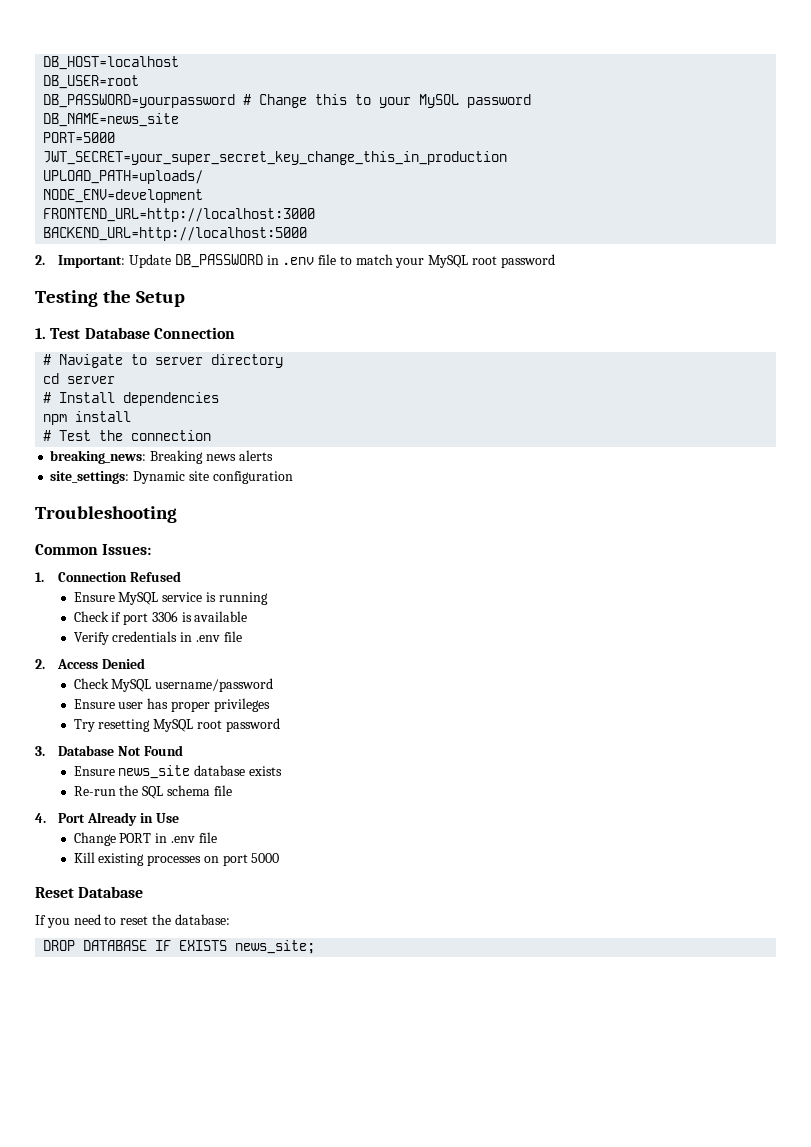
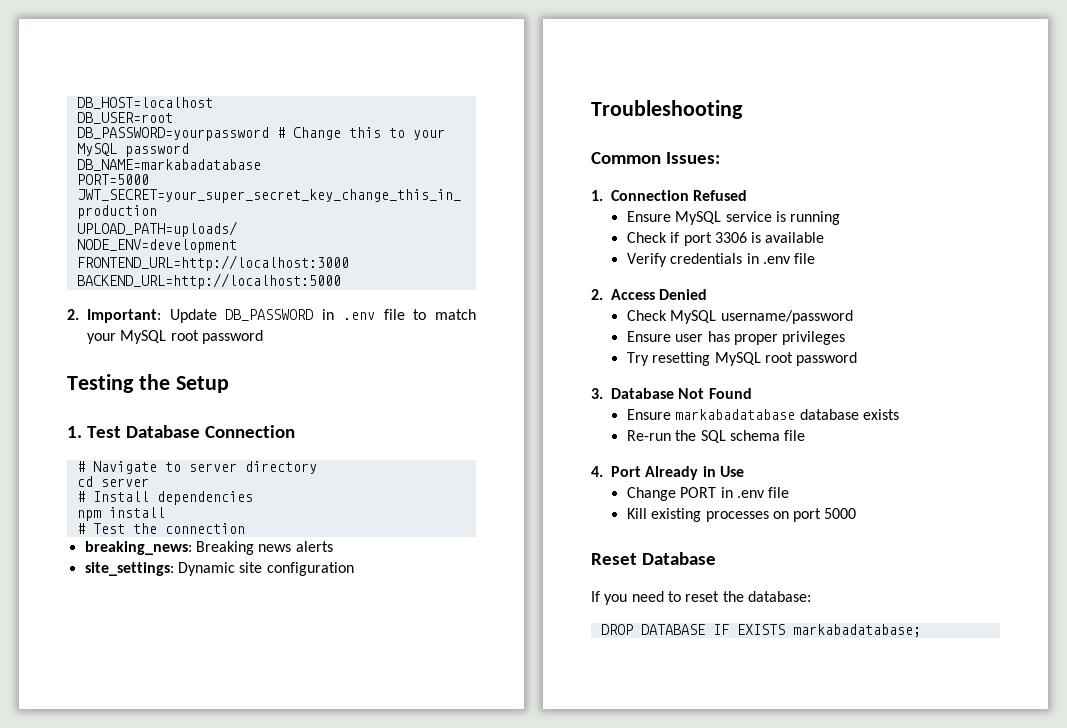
[43,113,180,127] DB_NAME=news_site -> [76,159,261,171] DB_NAME=markabadatabase
[118,765,191,779] news_site -> [675,409,796,420] markabadatabase
[235,940,316,954] news_site; -> [792,624,921,637] markabadatabase;

